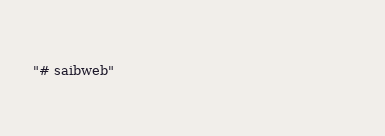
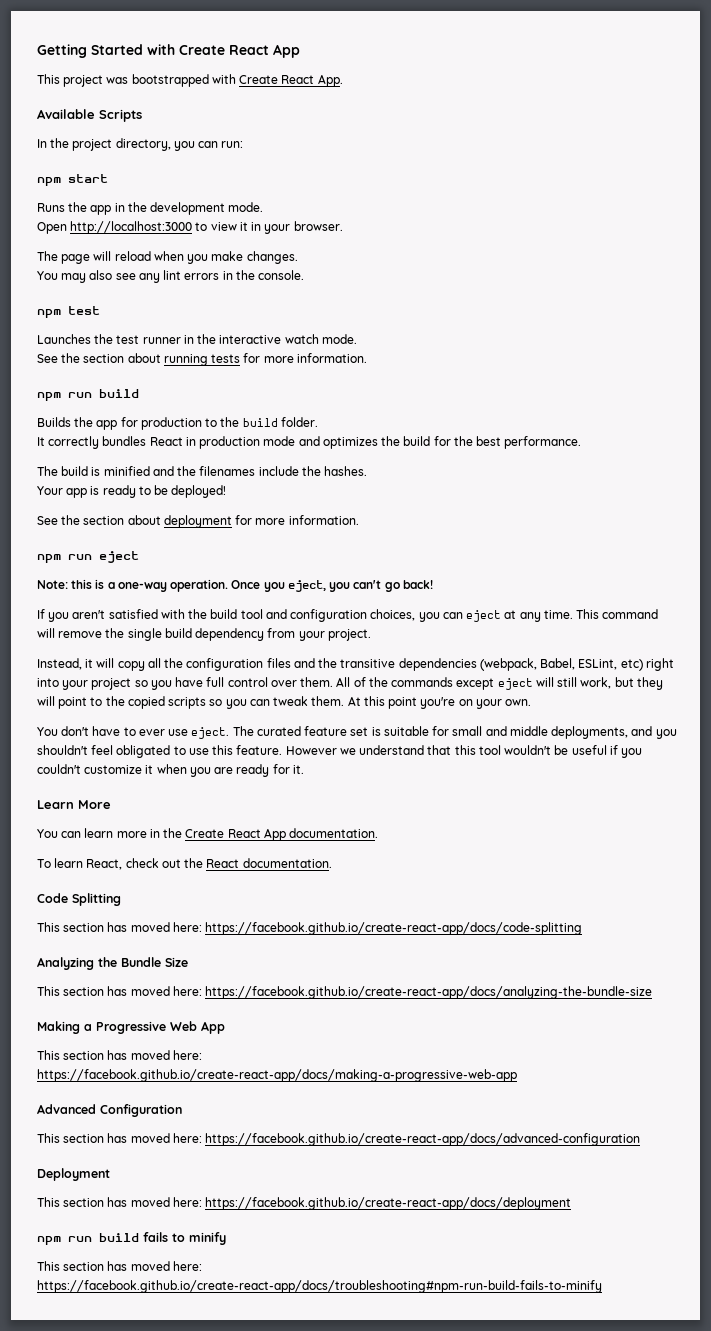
[33,65,114,75] "# saibweb" -> [37,44,300,58] [37,74,343,87] [37,109,142,122] [37,138,244,151] [37,174,108,186] [37,202,264,215] [37,221,343,234] [37,251,298,264] [37,270,305,283] [37,306,100,318] [37,334,357,344] [37,353,367,366] [37,389,139,401] [37,417,318,430] [37,436,582,449] [37,466,368,476] [37,485,227,498] [37,515,359,528] [37,551,139,563] [37,579,433,592] [37,609,659,622] [37,628,371,641] [37,658,674,671] [37,677,663,690] [37,696,532,709] [37,726,677,739] [37,745,643,758] [37,764,304,777] [37,800,111,809] [37,828,379,841] [37,858,332,870] [37,893,121,906] [37,922,583,935] [37,957,188,970] [37,986,653,999] [37,1021,225,1034] [37,1050,202,1060] [37,1069,517,1082] [37,1104,182,1117] [37,1133,641,1146] [37,1168,110,1181] [37,1197,572,1210] [37,1232,226,1245] [37,1261,202,1271] [37,1280,602,1293] Getting Started with Create React App // This project was bootstrapped with Create React App. // Available Scripts // In the project directory, you can run: // npm start // Runs the app in the development mode. // Open http://localhost:3000 to view it in your browser. // The page will reload when you make changes. // You may also see any lint errors in the console. // npm test // Launches the test runner in the interactive watch mode. // See the section about running tests for more information. // npm run build // Builds the app for production to the build folder. // It correctly bundles React in production mode and optimizes the build for the best performance. // The build is minified and the filenames include the hashes. // Your app is ready to be deployed! // See the section about deployment for more information. // npm run eject // Note: this is a one-way operation. Once you eject, you can't go back! // If you aren't satisfied with the build tool and configuration choices, you can eject at any time. This command will remove the single build dependency from your project. // Instead, it will copy all the configuration files and the transitive dependencies (webpack, Babel, ESLint, etc) right into your project so you have full control over them. All of the commands except eject will still work, but they will point to the copied scripts so you can tweak them. At this point you're on your own. // You don't have to ever use eject. The curated feature set is suitable for small and middle deployments, and you shouldn't feel obligated to use this feature. However we understand that this tool wouldn't be useful if you couldn't customize it when you are ready for it. // Learn More // You can learn more in the Create React App documentation. // To learn React, check out the React documentation. // Code Splitting // This section has moved here: https://facebook.github.io/create-react-app/docs/code-splitting // Analyzing the Bundle Size // This section has moved here: https://facebook.github.io/create-react-app/docs/analyzing-the-bundle-size // Making a Progressive Web App // This section has moved here: https://facebook.github.io/create-react-app/docs/making-a-progressive-web-app // Advanced Configuration // This section has moved here: https://facebook.github.io/create-react-app/docs/advanced-configuration // Deployment // This section has moved here: https://facebook.github.io/create-react-app/docs/deployment // npm run build fails to minify // This section has moved here: https://facebook.github.io/create-react-app/docs/troubleshooting#npm-run-build-fails-to-minify

